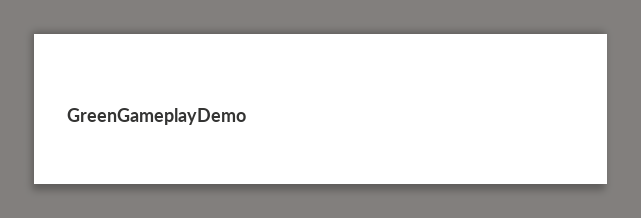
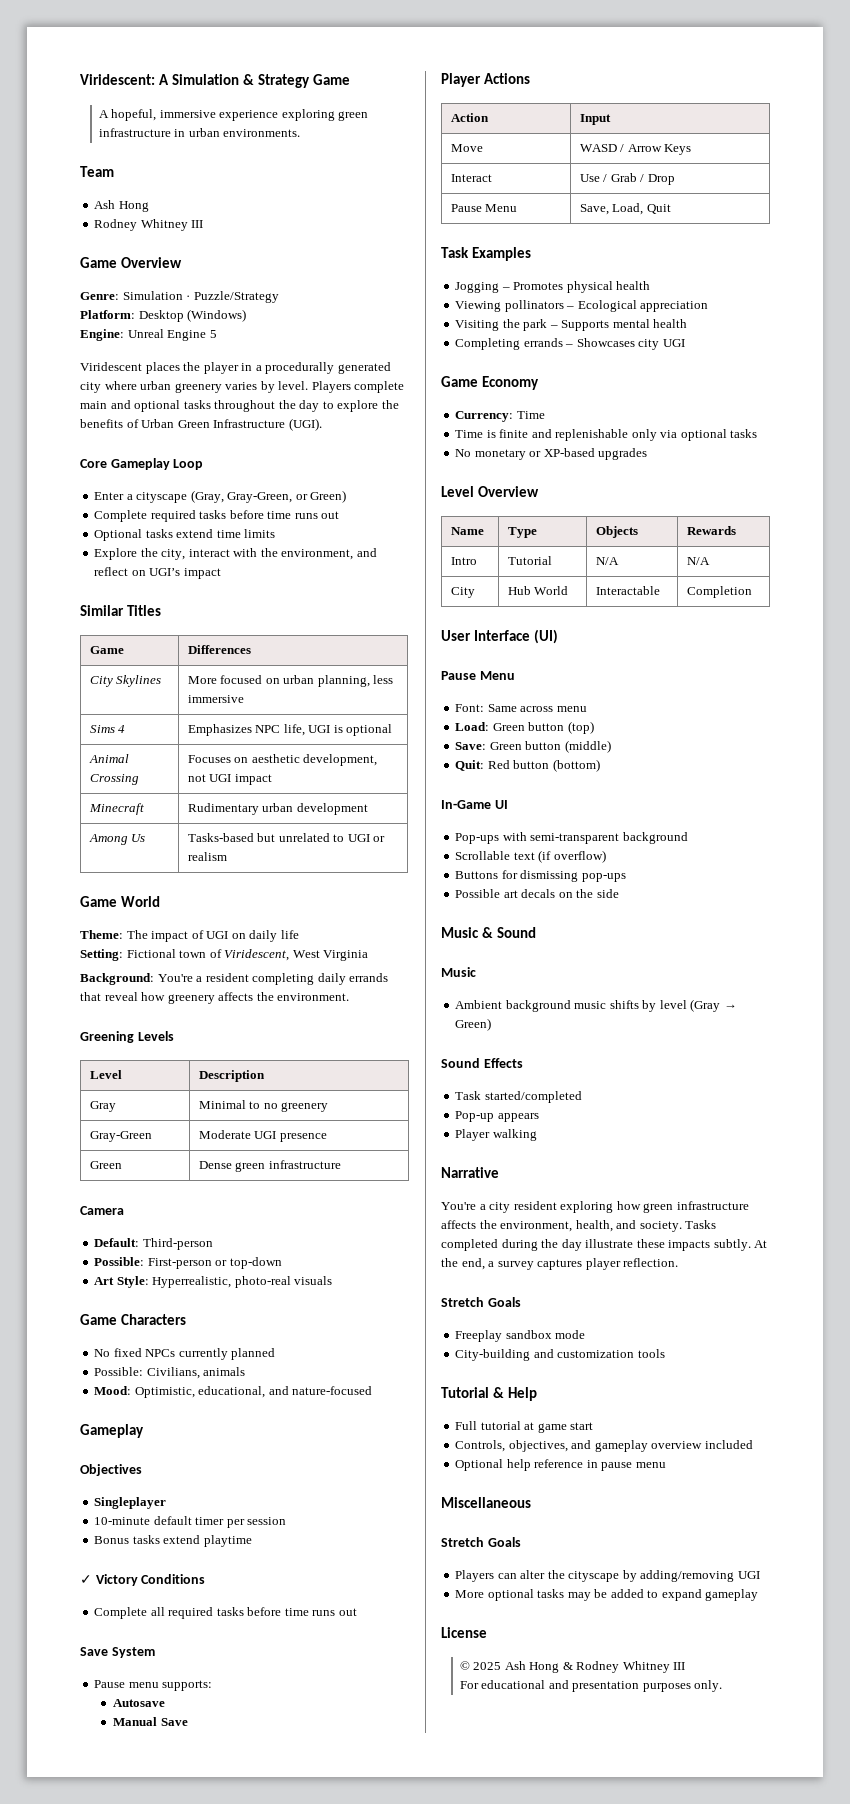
[67,108,246,125] GreenGameplayDemo -> [80,74,351,88] [98,109,369,121] [98,128,301,137] [80,166,114,177] [94,200,149,212] [94,219,204,231] [80,257,182,268] [80,291,279,303] [80,309,247,322] [80,329,217,341] [80,362,391,374] [80,381,405,393] [80,400,399,412] [80,418,322,431] [80,458,204,470] [94,490,347,503] [94,510,340,522] [94,529,276,541] [94,548,377,560] [94,567,221,579] [80,605,161,616] [89,646,124,654] [187,645,251,654] [89,675,162,687] [187,675,394,687] [187,695,244,703] [89,725,126,733] [187,724,393,736] [88,754,129,763] [89,774,139,785] [187,754,378,766] [187,774,272,785] [88,803,144,815] [187,803,368,815] [88,834,146,845] [187,833,386,842] [187,852,227,861] [80,896,160,907] [80,930,299,942] [80,949,369,961] [80,973,389,985] [80,992,350,1004] [80,1031,174,1043] [89,1070,122,1079] [198,1070,265,1082] [89,1101,116,1112] [198,1100,329,1112] [89,1131,152,1142] [198,1130,327,1142] [89,1161,122,1169] [198,1160,341,1172] [80,1206,124,1215] [94,1238,213,1250] [94,1257,282,1269] [94,1276,333,1288] [80,1314,186,1325] [94,1348,276,1360] [94,1367,246,1379] [94,1386,373,1398] [80,1424,144,1438] [80,1464,142,1476] [94,1497,167,1509] [94,1516,287,1528] [94,1535,252,1547] [80,1574,206,1586] [94,1607,357,1619] [80,1647,155,1658] [94,1680,213,1691] [113,1699,166,1707] [113,1717,188,1726] [441,73,530,87] [450,113,489,122] [579,114,611,125] [450,144,483,152] [579,144,692,155] [450,174,492,182] [579,173,675,185] [450,204,518,212] [579,203,671,215] [441,247,531,261] [455,281,651,293] [455,300,709,312] [455,319,688,331] [455,338,685,350] [441,376,539,390] [455,411,545,422] [455,429,758,441] [455,448,648,460] [441,486,539,497] [450,527,484,535] [507,527,537,538] [595,526,638,538] [686,526,736,535] [450,557,477,565] [507,556,552,565] [595,557,619,565] [686,557,710,565] [450,587,475,598] [507,586,569,595] [595,586,660,595] [686,586,752,598] [441,629,558,644] [441,671,515,680] [455,704,587,712] [455,721,594,734] [455,740,611,753] [455,759,600,772] [441,800,508,809] [455,832,688,844] [455,850,606,863] [455,870,626,882] [455,889,619,898] [441,927,536,938] [441,967,476,977] [455,999,737,1012] [455,1018,492,1031] [441,1058,523,1068] [455,1091,582,1103] [455,1111,539,1122] [455,1129,537,1141] [441,1167,499,1178] [441,1201,749,1213] [441,1220,717,1232] [441,1239,768,1251] [441,1258,679,1270] [441,1297,521,1307] [455,1330,586,1342] [455,1349,665,1361] [441,1387,537,1401] [455,1421,594,1433] [455,1440,753,1452] [455,1459,666,1471] [441,1497,531,1508] [441,1537,521,1547] [455,1570,760,1582] [455,1589,759,1601] [441,1627,487,1638] [459,1661,686,1673] [459,1680,723,1692] Viridescent: A Simulation & Strategy Game // A hopeful, immersive experience exploring green infrastructure in urban environments. // Team // Ash Hong // Rodney Whitney III // Game Overview // Genre: Simulation · Puzzle/Strategy // Platform: Desktop (Windows) // Engine: Unreal Engine 5 // Viridescent places the player in a procedurally generated city where urban greenery varies by level. Players complete main and optional tasks throughout the day to explore the benefits of Urban Green Infrastructure (UGI). // Core Gameplay Loop // Enter a cityscape (Gray, Gray-Green, or Green) // Complete required tasks before time runs out // Optional tasks extend time limits // Explore the city, interact with the environment, and reflect on UGI’s impact // Similar Titles // Game | Differences // City Skylines | More focused on urban planning, less immersive // Sims 4 | Emphasizes NPC life, UGI is optional // Animal Crossing | Focuses on aesthetic development, not UGI impact // Minecraft | Rudimentary urban development // Among Us | Tasks-based but unrelated to UGI or realism // Game World // Theme: The impact of UGI on daily life // Setting: Fictional town of Viridescent, West Virginia // Background: You're a resident completing daily errands that reveal how greenery affects the environment. // Greening Levels // Level | Description // Gray | Minimal to no greenery // Gray-Green | Moderate UGI presence // Green | Dense green infrastructure // Camera // Default: Third-person // Possible: First-person or top-down // Art Style: Hyperrealistic, photo-real visuals // Game Characters // No fixed NPCs currently planned // Possible: Civilians, animals // Mood: Optimistic, educational, and nature-focused // Gameplay // Objectives // Singleplayer // 10-minute default timer per session // Bonus tasks extend playtime // ✓ Victory Conditions // Complete all required tasks before time runs out // Save System // Pause menu supports: // Autosave // Manual Save // Player Actions // Action | Input // Move | WASD / Arrow Keys // Interact | Use / Grab / Drop // Pause Menu | Save, Load, Quit // Task Examples // Jogging – Promotes physical health // Viewing pollinators – Ecological appreciation // Visiting the park – Supports mental health // Completing errands – Showcases city UGI // Game Economy // Currency: Time // Time is finite and replenishable only via optional tasks // No monetary or XP-based upgrades // Level Overview // Name | Type | Objects | Rewards // Intro | Tutorial | N/A | N/A // City | Hub World | Interactable | Completion // User Interface (UI) // Pause Menu // Font: Same across menu // Load: Green button (top) // Save: Green button (middle) // Quit: Red button (bottom) // In-Game UI // Pop-ups with semi-transparent background // Scrollable text (if overflow) // Buttons for dismissing pop-ups // Possible art decals on the side // Music & Sound // Music // Ambient background music shifts by level (Gray → Green) // Sound Effects // Task started/completed // Pop-up appears // Player walking // Narrative // You're a city resident exploring how green infrastructure affects the environment, health, and society. Tasks completed during the day illustrate these impacts subtly. At the end, a survey captures player reflection. // Stretch Goals // Freeplay sandbox mode // City-building and customization tools // Tutorial & Help // Full tutorial at game start // Controls, objectives, and gameplay overview included // Optional help reference in pause menu // Miscellaneous // Stretch Goals // Players can alter the cityscape by adding/removing UGI // More optional tasks may be added to expand gameplay // License // © 2025 Ash Hong & Rodney Whitney III // For educational and presentation purposes only.

